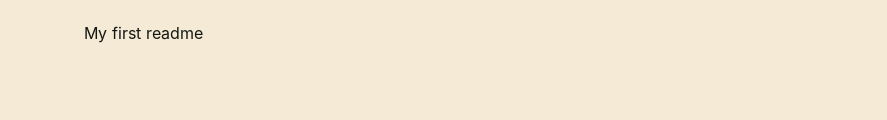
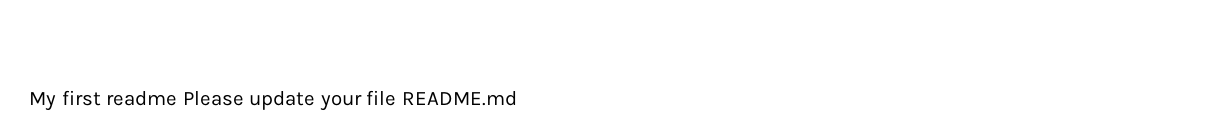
(203, 33) none -> [182,90,517,111] Please update your file README.md

